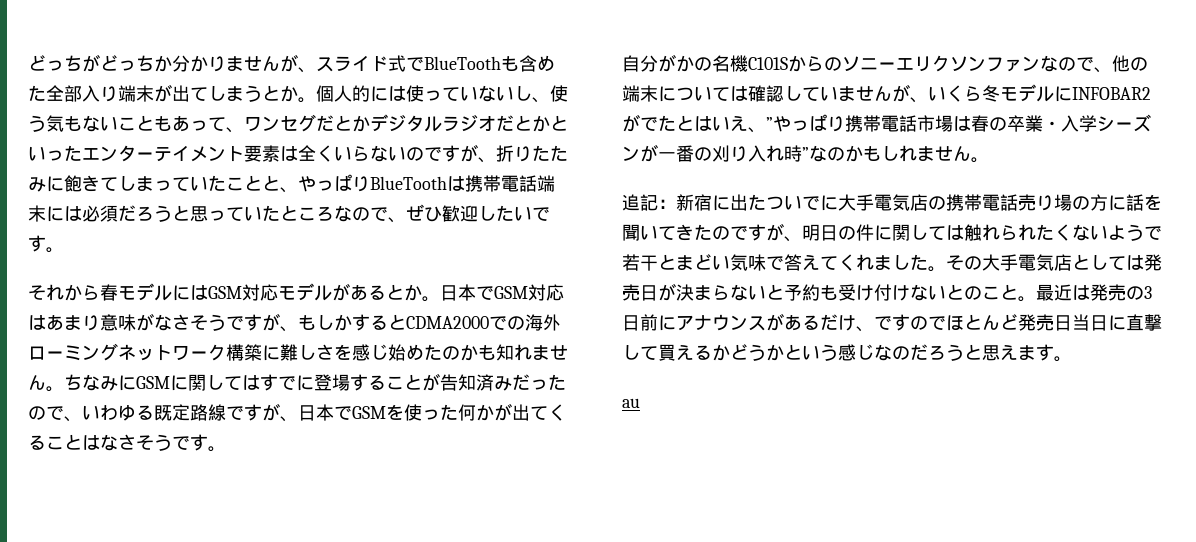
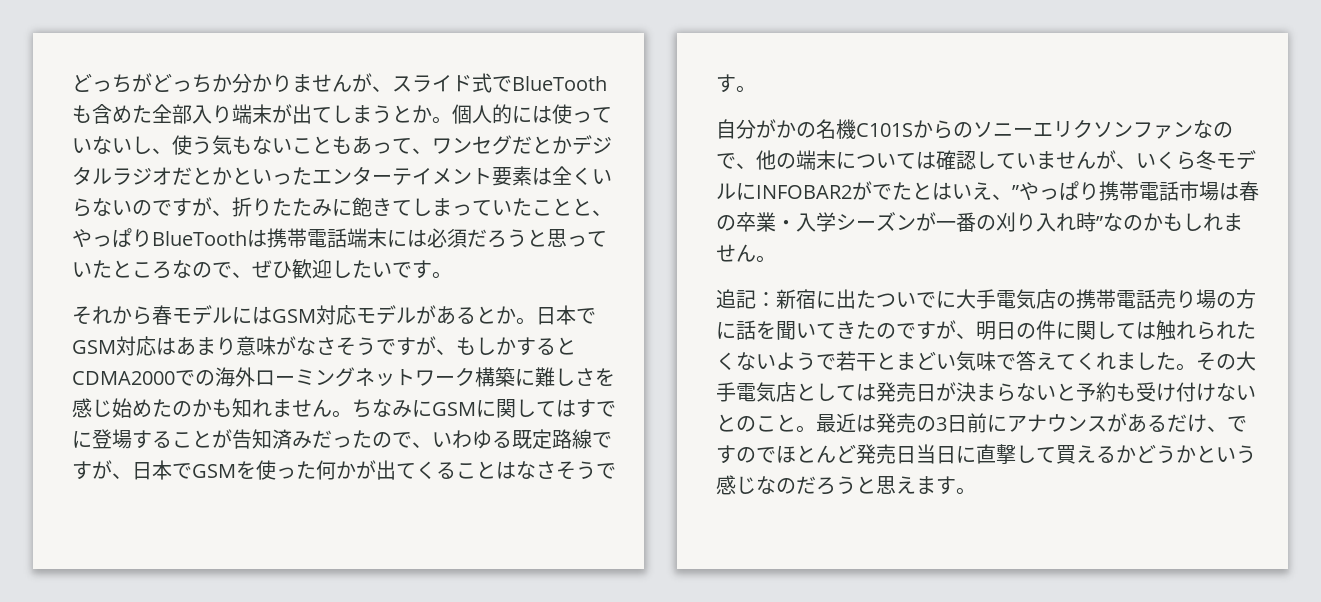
[622,398,640,408] // au -> (976, 491) none

